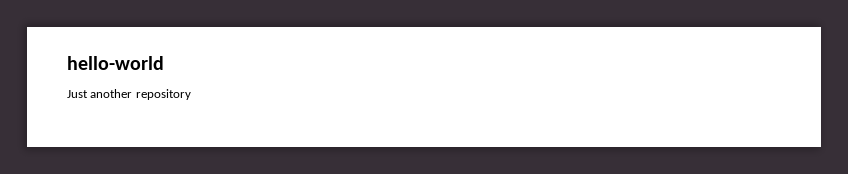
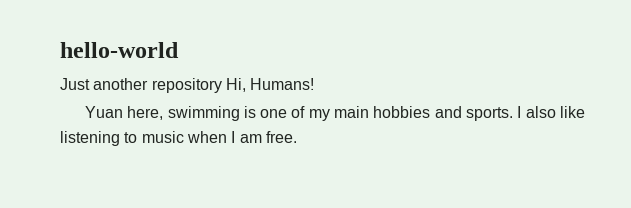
(191, 94) none -> [225,78,315,92] [84,106,586,121] [60,131,297,146] Hi, Humans! // Yuan here, swimming is one of my main hobbies and sports. I also like listening to music when I am free.

